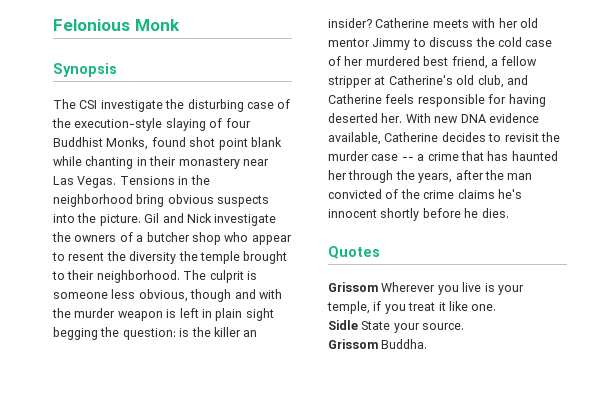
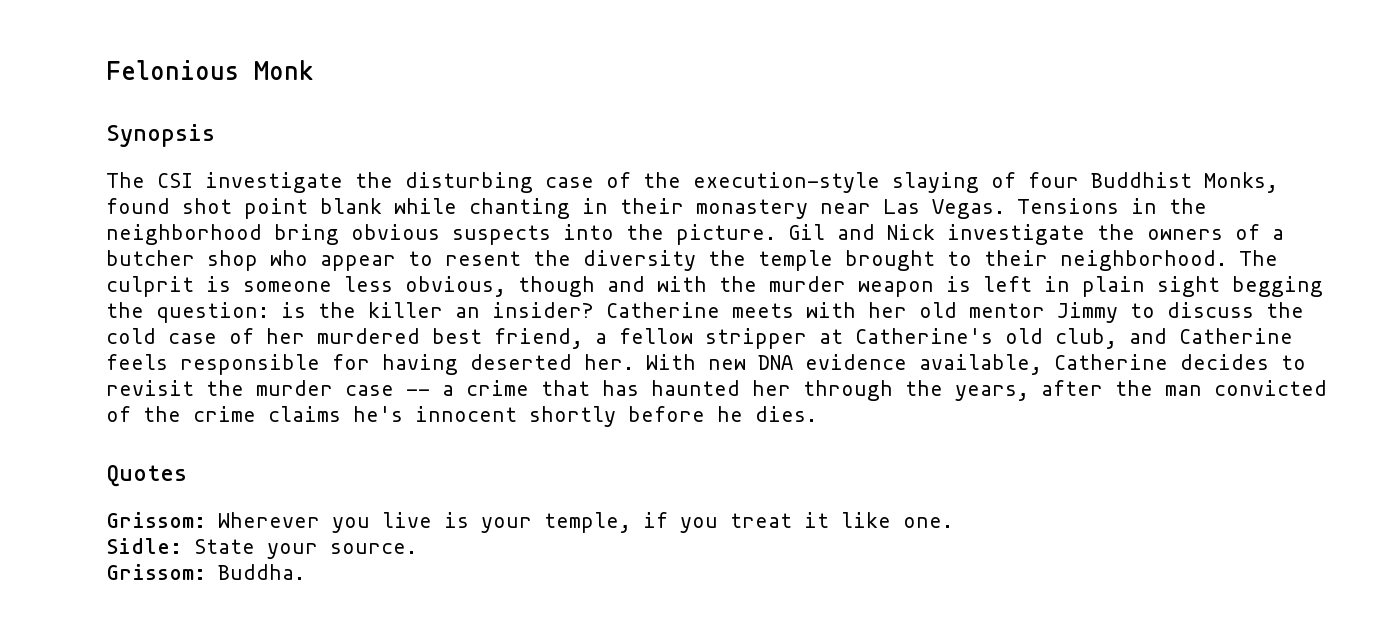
[328,282,378,292] Grissom -> [106,512,206,528] Grissom:
[328,320,358,330] Sidle -> [106,538,182,554] Sidle:
[328,339,378,349] Grissom -> [106,564,206,580] Grissom:

